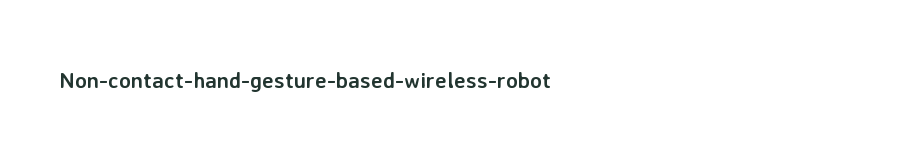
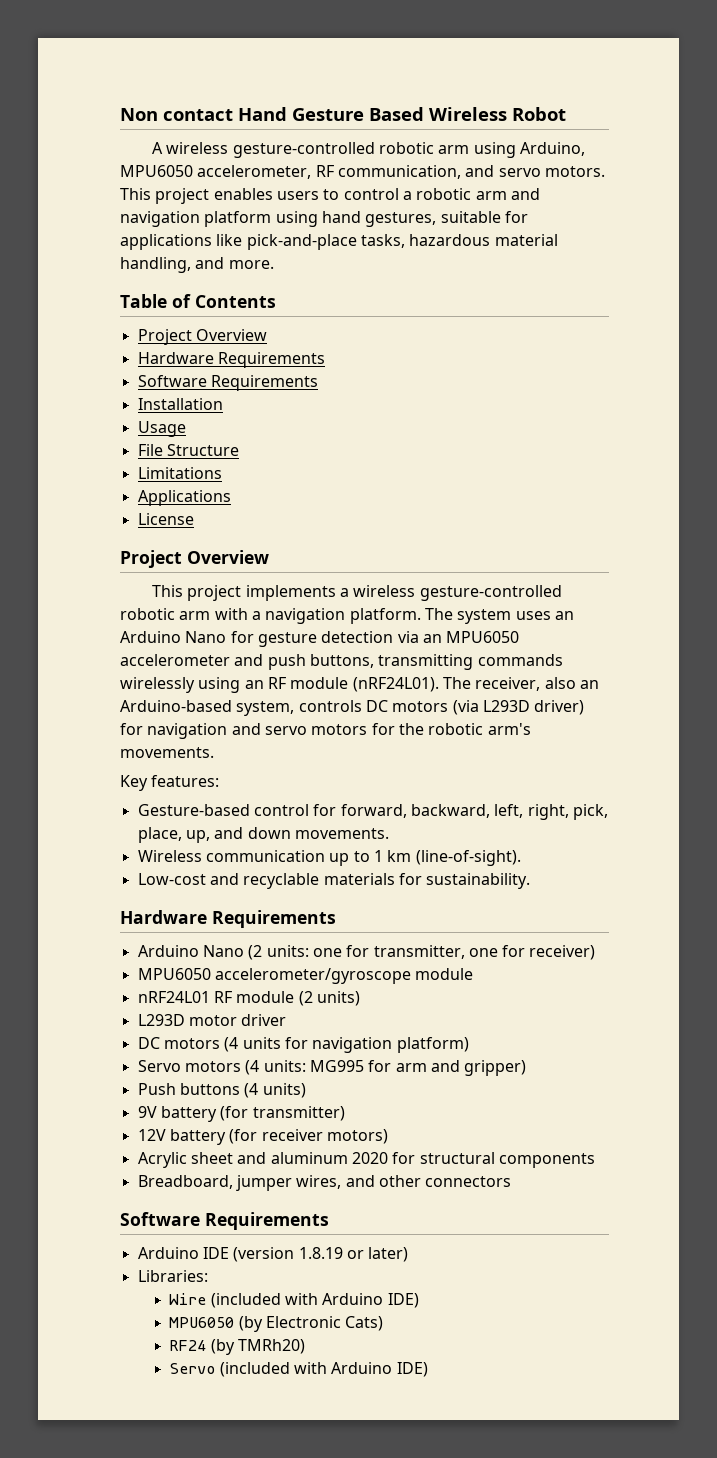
[59,72,551,92] Non-contact-hand-gesture-based-wireless-robot -> [120,107,566,121] [151,142,585,158] [120,165,605,179] [120,188,540,204] [120,211,528,227] [120,234,558,250] [120,257,274,273] [120,294,276,308] [137,329,267,345] [137,352,325,368] [137,375,318,391] [137,398,223,410] [137,421,186,437] [137,444,239,456] [137,467,222,479] [137,490,231,506] [137,513,194,525] [120,550,269,568] [151,585,562,601] [120,608,574,624] [120,631,520,647] [120,654,563,670] [120,677,599,693] [120,700,585,716] [120,723,531,739] [120,747,214,758] [120,775,220,791] [137,804,608,820] [137,827,389,843] [137,850,521,866] [137,873,531,889] [120,910,336,928] [137,945,596,960] [137,968,474,984] [137,991,360,1006] [137,1014,287,1026] [137,1037,469,1053] [137,1060,527,1076] [137,1083,306,1098] [137,1106,345,1122] [137,1129,388,1145] [137,1152,595,1168] [137,1175,512,1191] [120,1212,329,1230] [137,1247,409,1262] [137,1270,208,1282] [169,1293,419,1308] [169,1316,384,1332] [169,1339,306,1355] [169,1362,428,1377] Non contact Hand Gesture Based Wireless Robot // A wireless gesture-controlled robotic arm using Arduino, MPU6050 accelerometer, RF communication, and servo motors. This project enables users to control a robotic arm and navigation platform using hand gestures, suitable for applications like pick-and-place tasks, hazardous material handling, and more. // Table of Contents // Project Overview // Hardware Requirements // Software Requirements // Installation // Usage // File Structure // Limitations // Applications // License // Project Overview // This project implements a wireless gesture-controlled robotic arm with a navigation platform. The system uses an Arduino Nano for gesture detection via an MPU6050 accelerometer and push buttons, transmitting commands wirelessly using an RF module (nRF24L01). The receiver, also an Arduino-based system, controls DC motors (via L293D driver) for navigation and servo motors for the robotic arm's movements. // Key features: // Gesture-based control for forward, backward, left, right, pick, place, up, and down movements. // Wireless communication up to 1 km (line-of-sight). // Low-cost and recyclable materials for sustainability. // Hardware Requirements // Arduino Nano (2 units: one for transmitter, one for receiver) // MPU6050 accelerometer/gyroscope module // nRF24L01 RF module (2 units) // L293D motor driver // DC motors (4 units for navigation platform) // Servo motors (4 units: MG995 for arm and gripper) // Push buttons (4 units) // 9V battery (for transmitter) // 12V battery (for receiver motors) // Acrylic sheet and aluminum 2020 for structural components // Breadboard, jumper wires, and other connectors // Software Requirements // Arduino IDE (version 1.8.19 or later) // Libraries: // Wire (included with Arduino IDE) // MPU6050 (by Electronic Cats) // RF24 (by TMRh20) // Servo (included with Arduino IDE)

